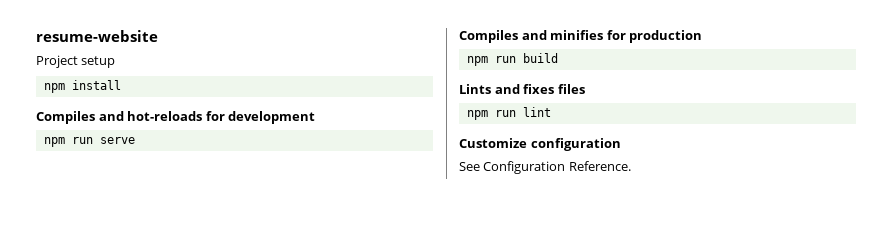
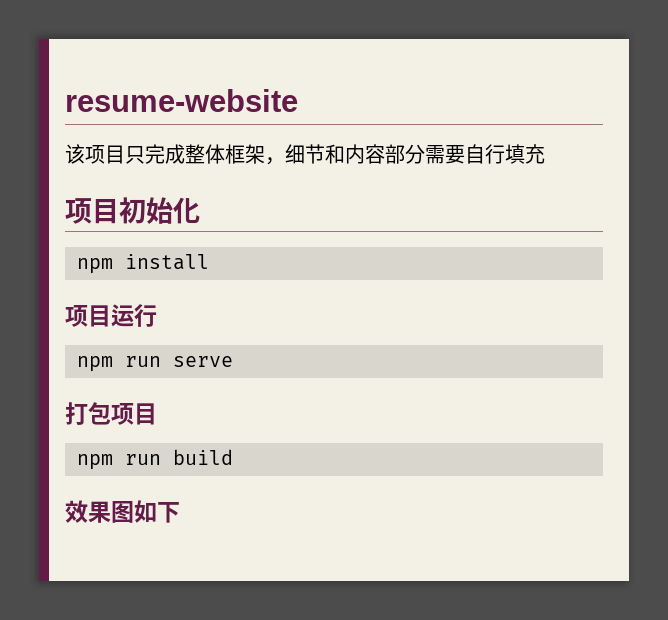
[36,55,116,68] [43,80,121,93] [36,111,316,124] [43,137,135,147] [459,30,703,43] [466,53,558,66] [459,84,585,94] [466,107,551,120] [459,138,621,151] [459,161,631,174] Project setup // npm install // Compiles and hot-reloads for development // npm run serve // Compiles and minifies for production // npm run build // Lints and fixes files // npm run lint // Customize configuration // See Configuration Reference. -> [65,144,545,165] [65,197,200,224] [77,254,209,274] [65,304,157,327] [77,356,233,372] [65,402,157,425] [77,449,233,470] [65,500,180,523] 该项目只完成整体框架，细节和内容部分需要自行填充 // 项目初始化 // npm install // 项目运行 // npm run serve // 打包项目 // npm run build // 效果图如下

